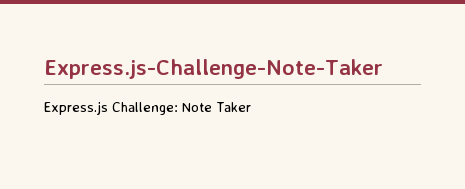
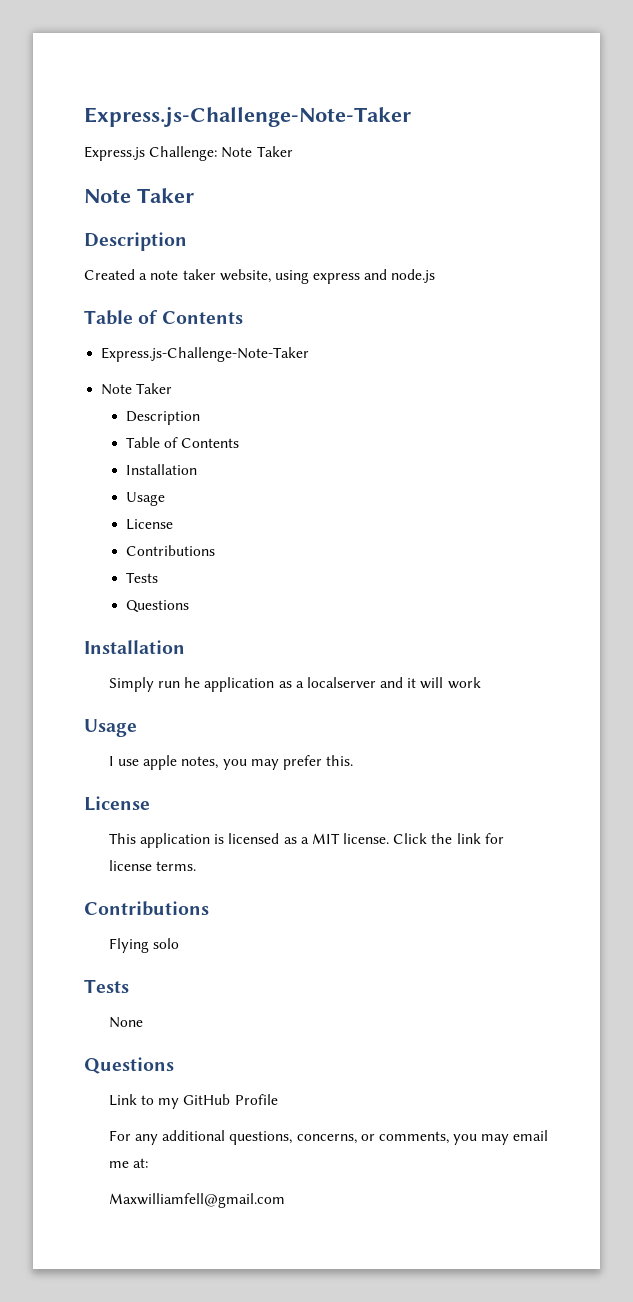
(251, 107) none -> [84,188,194,203] [84,232,187,251] [84,269,436,284] [84,310,243,325] [101,347,310,362] [101,383,173,395] [125,411,200,425] [125,437,240,448] [125,464,197,475] [125,492,165,506] [125,519,173,530] [125,545,215,556] [125,572,158,583] [125,600,189,613] [84,640,185,654] [108,677,481,692] [84,719,137,737] [108,755,354,770] [84,796,150,811] [108,833,504,848] [108,860,196,871] [84,901,209,916] [108,938,179,953] [84,979,129,993] [108,1017,143,1028] [84,1057,174,1074] [108,1094,278,1109] [108,1130,549,1145] [108,1158,148,1168] [108,1193,285,1208] // Note Taker // Description // Created a note taker website, using express and node.js // Table of Contents // Express.js-Challenge-Note-Taker // Note Taker // Description // Table of Contents // Installation // Usage // License // Contributions // Tests // Questions // Installation // Simply run he application as a localserver and it will work // Usage // I use apple notes, you may prefer this. // License // This application is licensed as a MIT license. Click the link for license terms. // Contributions // Flying solo // Tests // None // Questions // Link to my GitHub Profile // For any additional questions, concerns, or comments, you may email me at: // Maxwilliamfell@gmail.com

